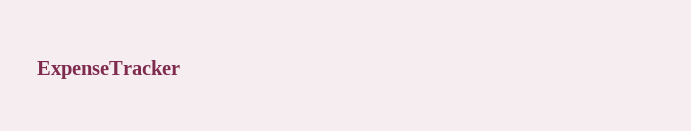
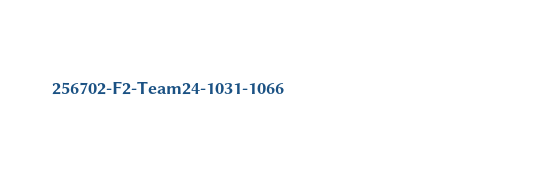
[37,60,180,79] ExpenseTracker -> [52,81,284,95] 256702-F2-Team24-1031-1066

